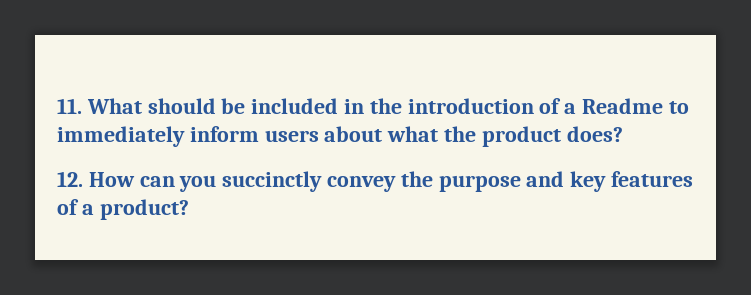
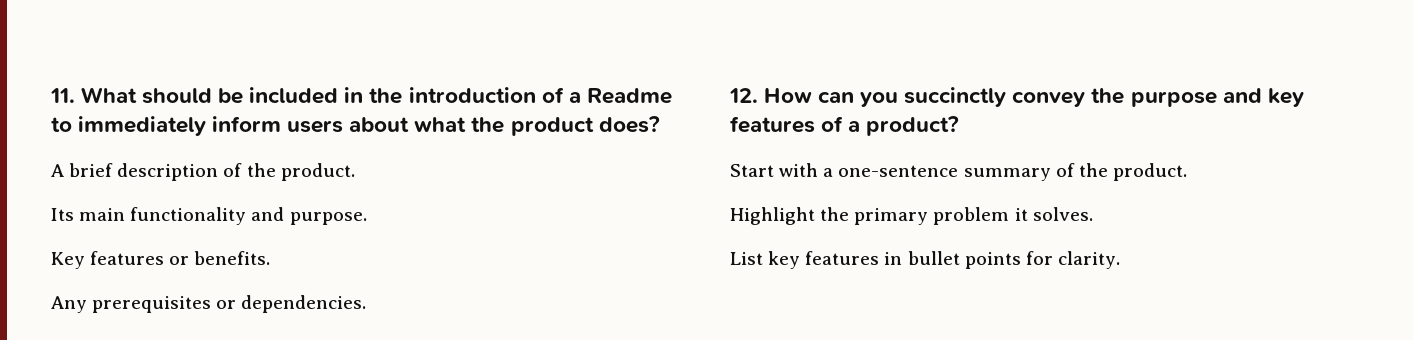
(623, 134) none -> [51,163,355,181] [51,207,367,225] [51,251,271,269] [51,295,367,313] // A brief description of the product. // Its main functionality and purpose. // Key features or benefits. // Any prerequisites or dependencies.
(189, 209) none -> [730,163,1187,181] [730,207,1093,225] [730,251,1120,269] // Start with a one-sentence summary of the product. // Highlight the primary problem it solves. // List key features in bullet points for clarity.

